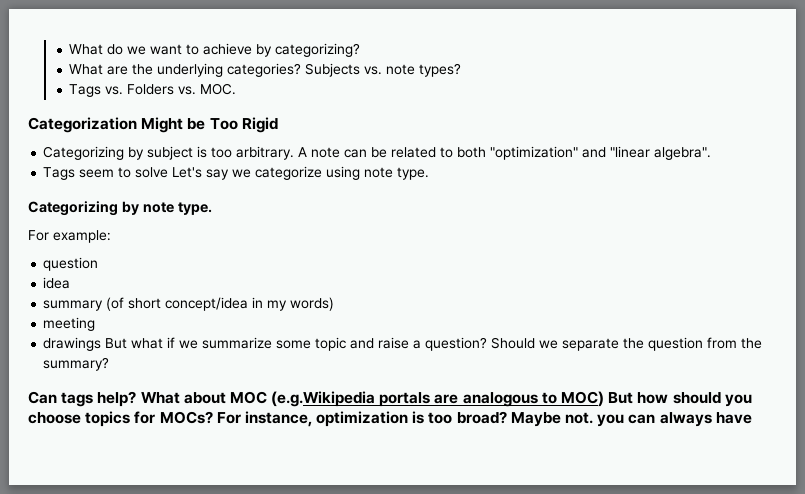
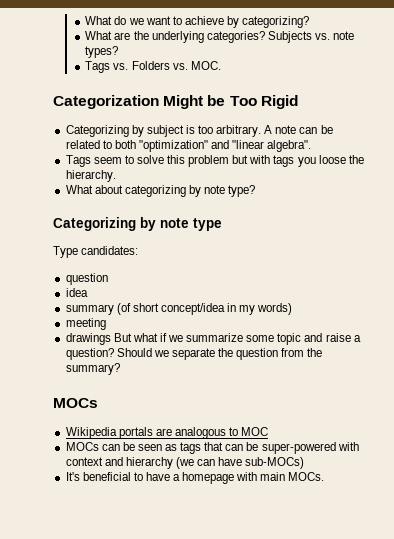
[172,166,430,180] Let's say we categorize using note type. -> [167,155,364,167] [65,170,116,182] [65,185,256,197] this problem but with tags you loose the hierarchy. // What about categorizing by note type?
[177,202,212,215] [28,230,111,243] type. // For example: -> [193,218,222,231] [53,246,139,258] type // Type candidates:
[28,391,752,407] [28,411,752,427] Can tags help? What about MOC (e.g.Wikipedia portals are analogous to MOC) But how should you choose topics for MOCs? For instance, optimization is too broad? Maybe not. you can always have -> [53,398,98,408] [65,427,269,439] [65,442,359,454] [65,457,305,469] [65,472,325,484] MOCs // Wikipedia portals are analogous to MOC // MOCs can be seen as tags that can be super-powered with context and hierarchy (we can have sub-MOCs) // It's beneficial to have a homepage with main MOCs.

